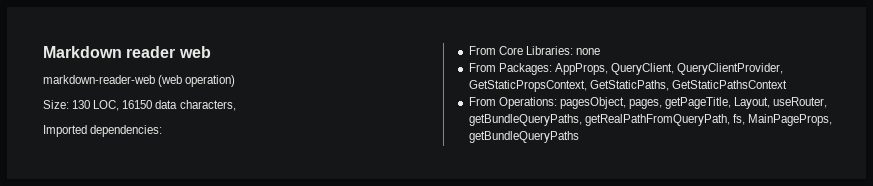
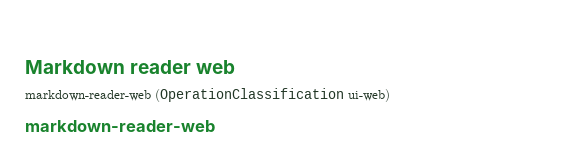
[158,75,236,87] [43,100,236,111] [43,125,163,137] [468,46,600,55] [468,63,784,75] [468,80,787,92] [468,97,828,109] [468,114,832,126] [468,131,579,143] (web operation) // Size: 130 LOC, 16150 data characters, // Imported dependencies: // From Core Libraries: none // From Packages: AppProps, QueryClient, QueryClientProvider, GetStaticPropsContext, GetStaticPaths, GetStaticPathsContext // From Operations: pagesObject, pages, getPageTitle, Layout, useRouter, getBundleQueryPaths, getRealPathFromQueryPath, fs, MainPageProps, getBundleQueryPaths -> [155,88,390,102] [25,120,215,132] (OperationClassification ui-web) // markdown-reader-web

